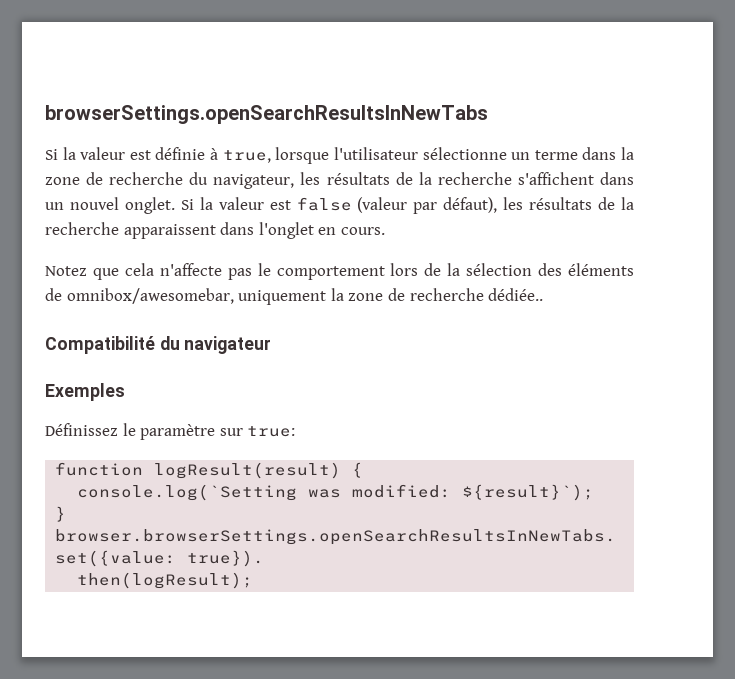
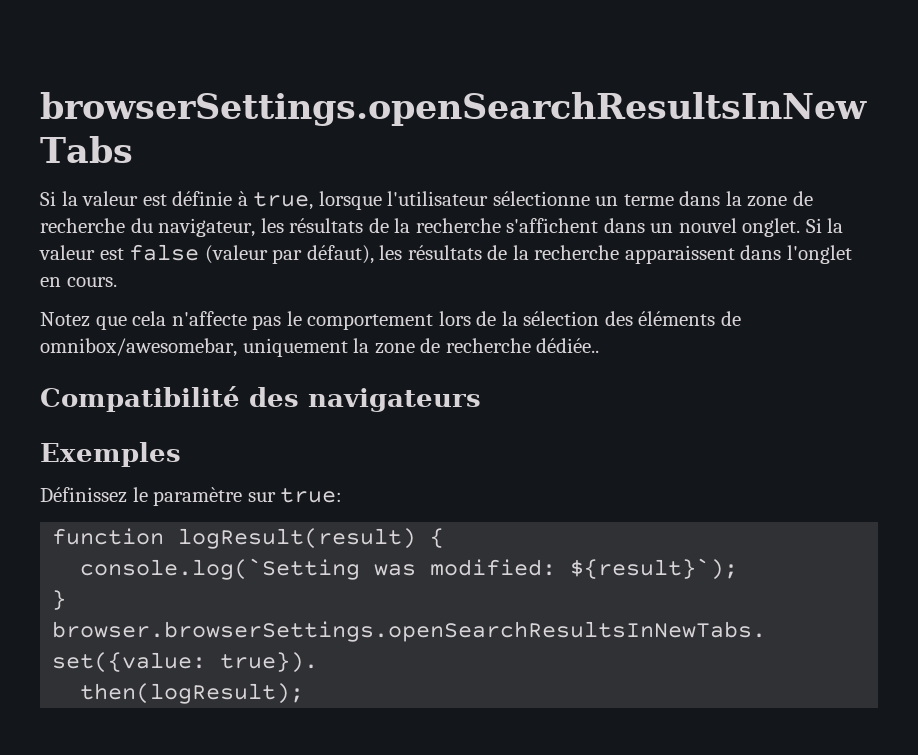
[159,336,272,354] du navigateur -> [249,387,481,412] des navigateurs

